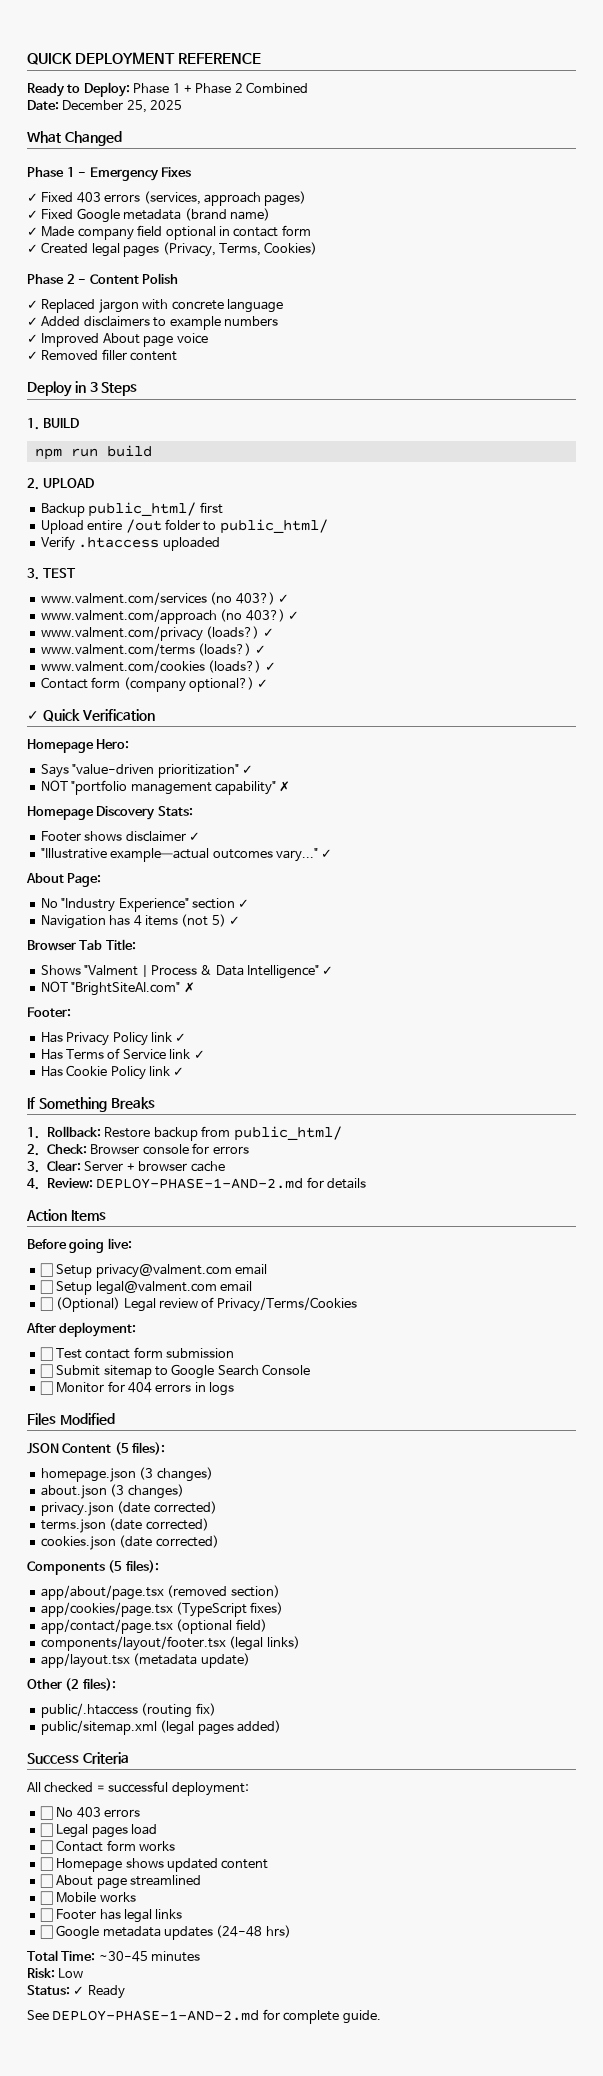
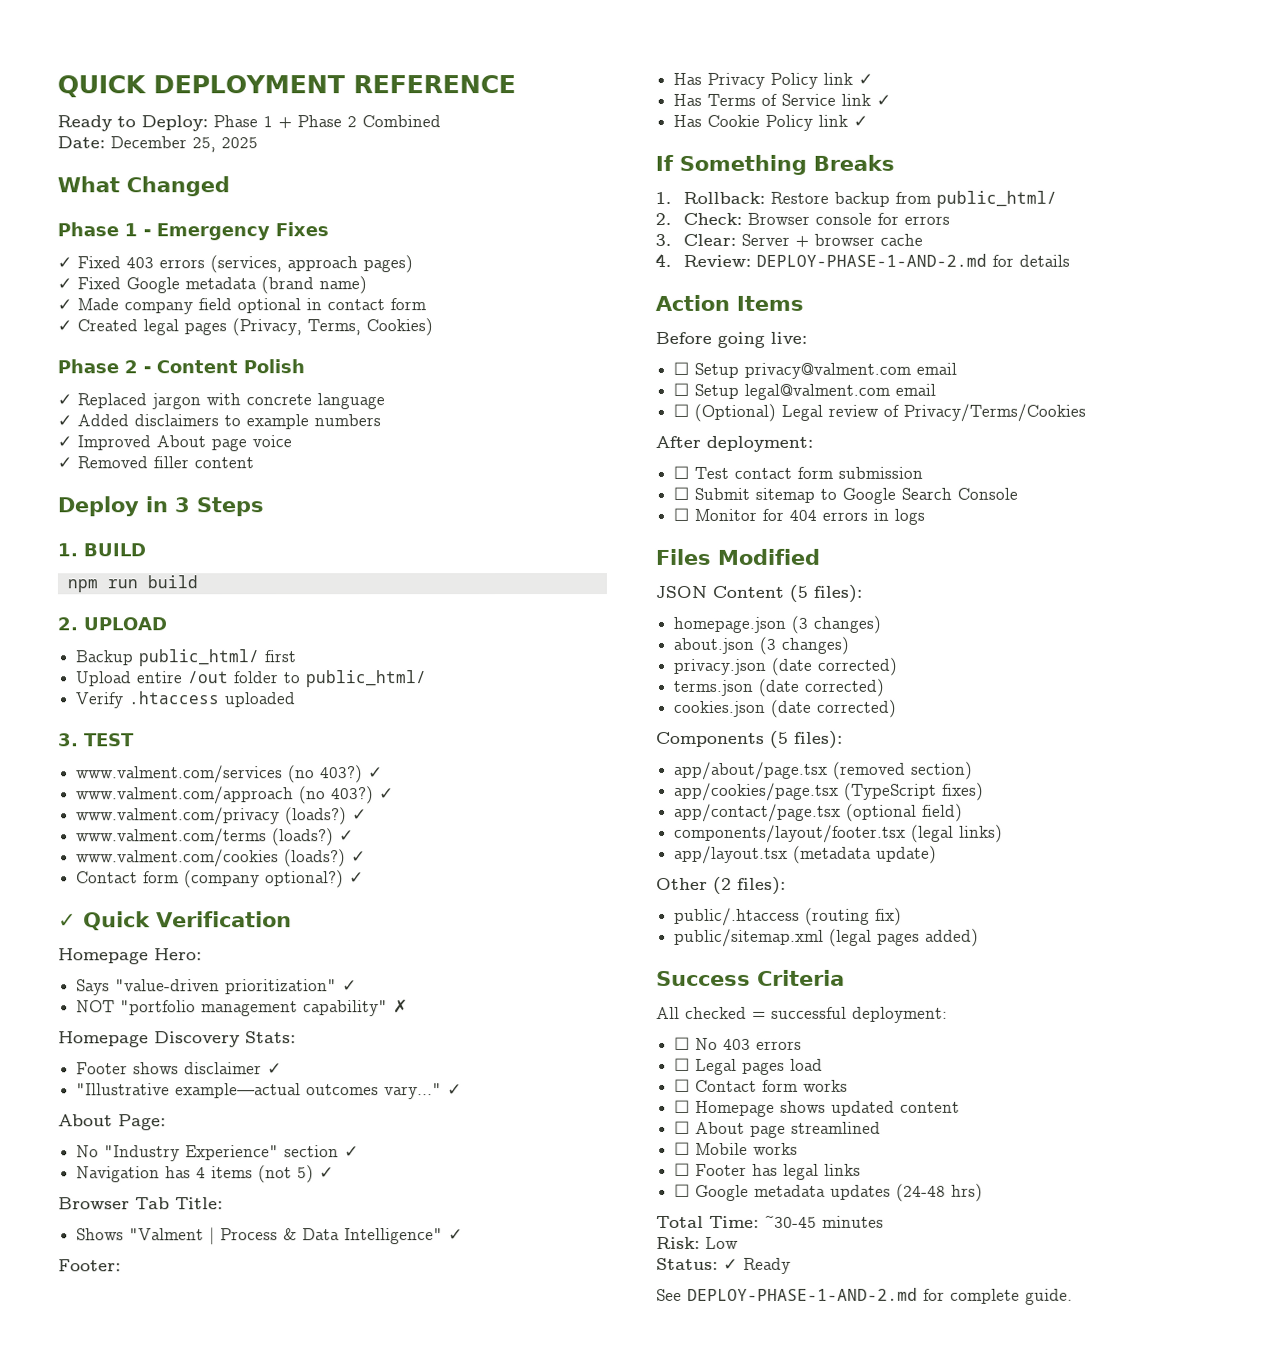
[40,981,195,996] // NOT "BrightSiteAI.com" ✗ -> (464, 1235) none

